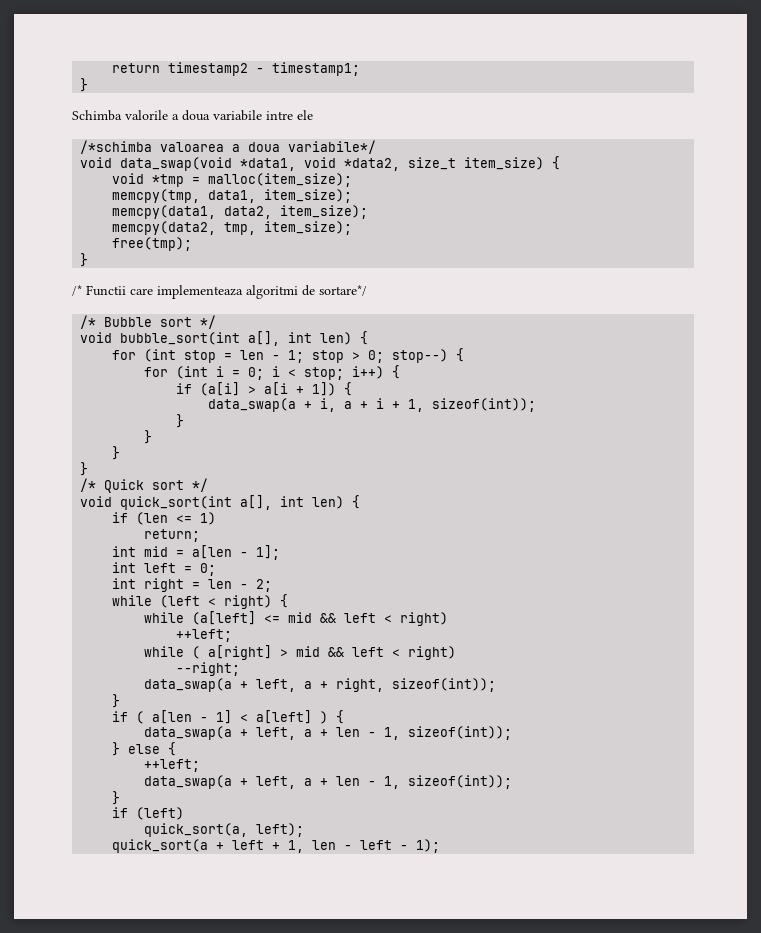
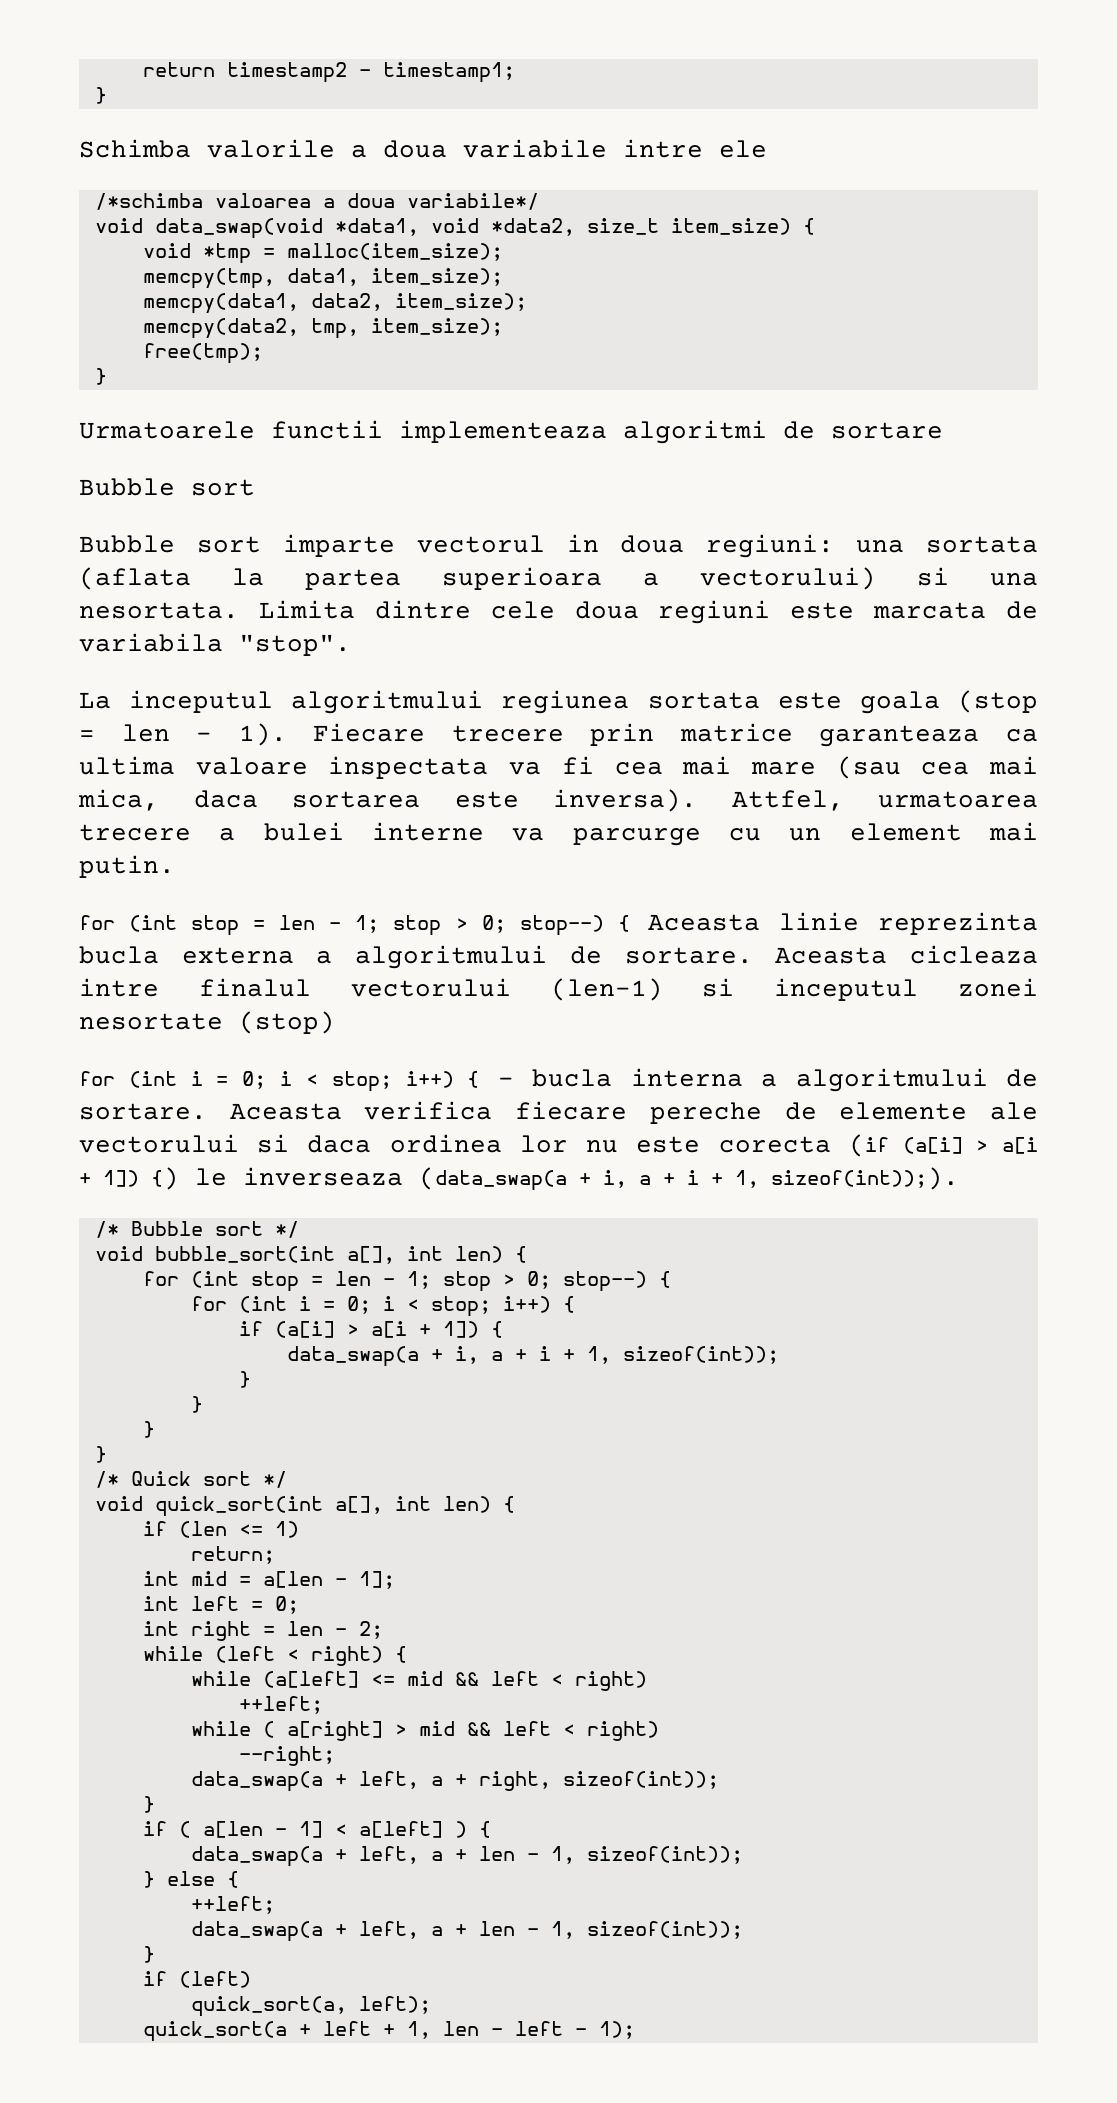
[72,285,367,299] /* Functii care implementeaza algoritmi de sortare*/ -> [79,420,943,444] [79,478,255,496] [79,534,1038,558] [79,567,1038,590] [79,600,1038,624] [79,633,351,656] [79,690,1038,714] [79,723,1038,747] [79,756,1039,779] [78,789,1038,812] [79,822,1038,846] [79,855,175,878] [79,912,1038,936] [79,945,1038,969] [79,978,1038,1001] [79,1011,335,1034] [79,1068,1038,1092] [79,1101,1038,1124] [79,1134,1038,1157] [79,1167,959,1191] Urmatoarele functii implementeaza algoritmi de sortare // Bubble sort // Bubble sort imparte vectorul in doua regiuni: una sortata (aflata la partea superioara a vectorului) si una nesortata. Limita dintre cele doua regiuni este marcata de variabila "stop". // La inceputul algoritmului regiunea sortata este goala (stop = len - 1). Fiecare trecere prin matrice garanteaza ca ultima valoare inspectata va fi cea mai mare (sau cea mai mica, daca sortarea este inversa). Attfel, urmatoarea trecere a bulei interne va parcurge cu un element mai putin. // for (int stop = len - 1; stop > 0; stop--) { Aceasta linie reprezinta bucla externa a algoritmului de sortare. Aceasta cicleaza intre finalul vectorului (len-1) si inceputul zonei nesortate (stop) // for (int i = 0; i < stop; i++) { - bucla interna a algoritmului de sortare. Aceasta verifica fiecare pereche de elemente ale vectorului si daca ordinea lor nu este corecta (if (a[i] > a[i + 1]) {) le inverseaza (data_swap(a + i, a + i + 1, sizeof(int));).

